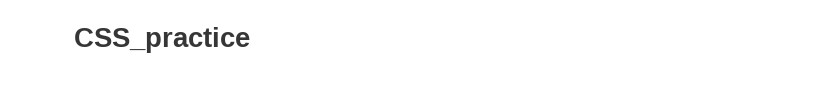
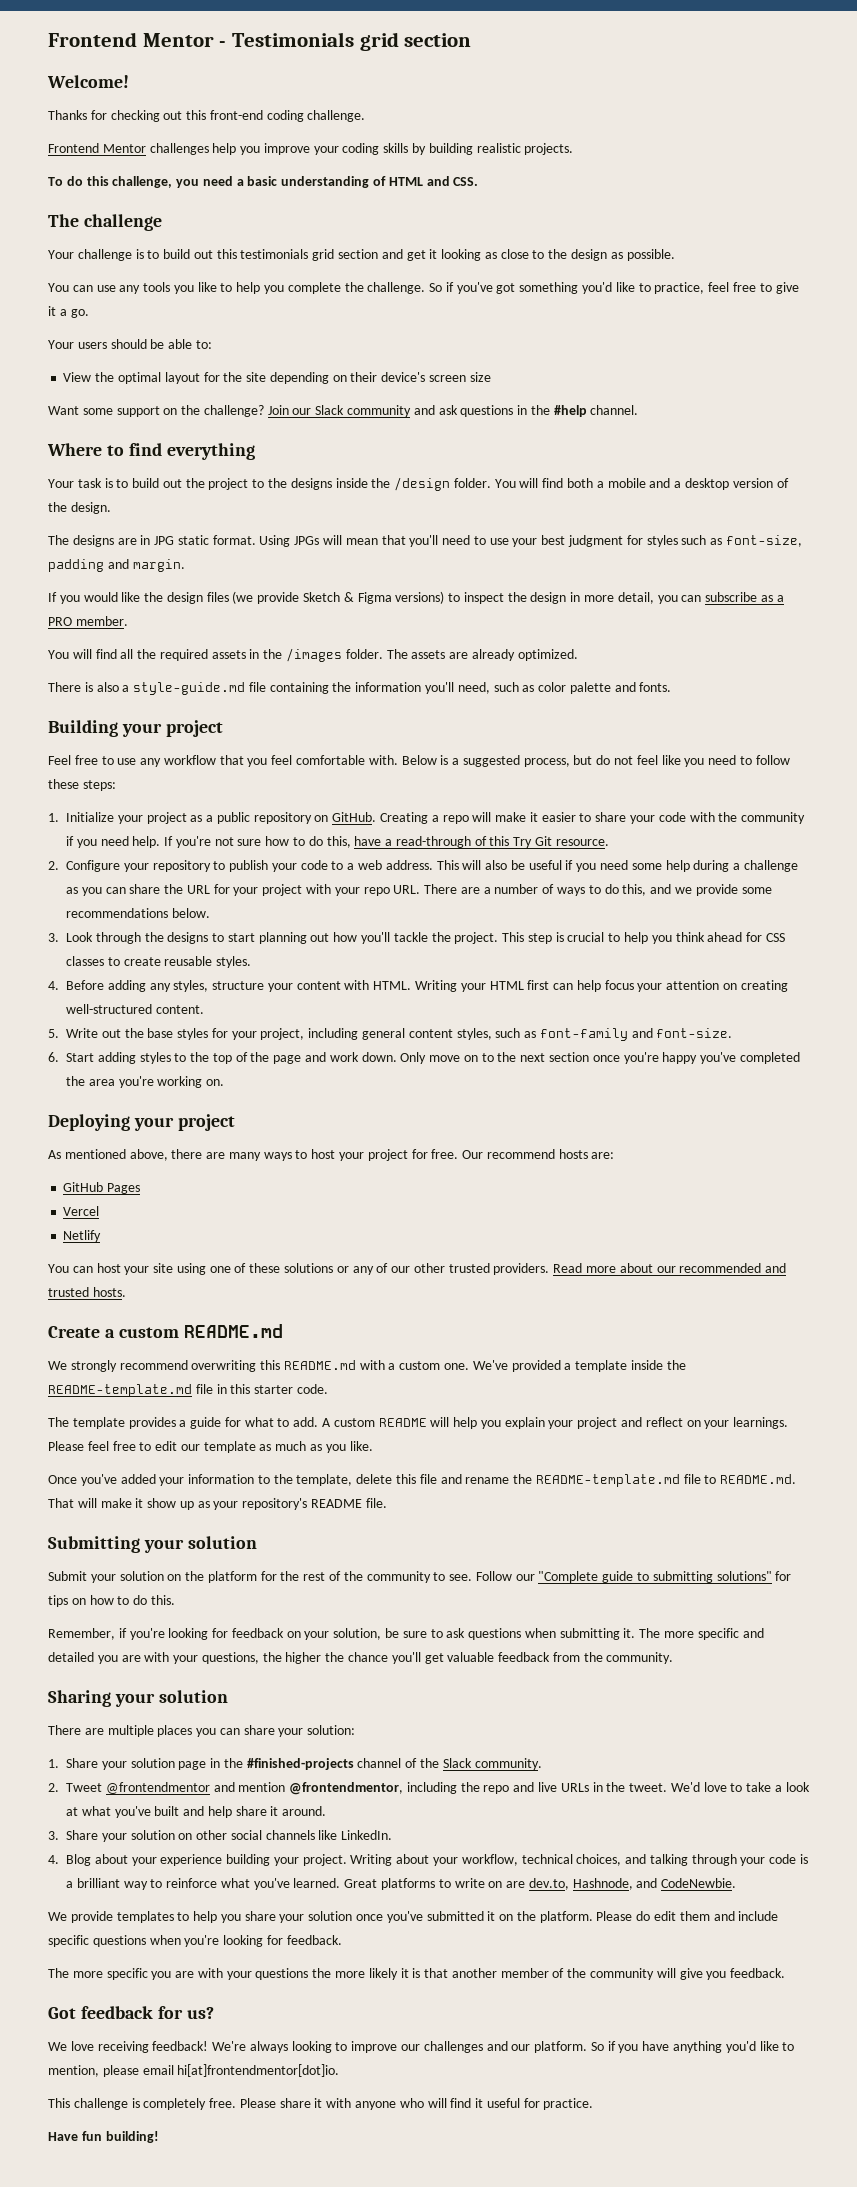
[74,27,250,53] CSS_practice -> [48,32,472,51] [47,75,129,88] [48,110,366,122] [48,143,574,155] [48,176,479,188] [48,214,162,231] [48,249,675,261] [48,282,799,294] [48,306,89,318] [48,339,212,349] [63,372,491,384] [48,405,639,417] [47,443,255,460] [48,477,789,491] [48,502,111,514] [48,535,802,547] [48,559,185,572] [48,591,784,604] [48,616,128,626] [48,648,578,662] [48,682,672,695] [48,720,223,737] [48,755,790,767] [48,779,116,791] [48,812,806,824] [66,836,609,848] [48,860,798,872] [66,884,772,896] [66,908,210,918] [48,932,785,944] [66,956,252,968] [48,980,788,992] [66,1004,204,1014] [48,1028,733,1041] [48,1052,800,1064] [66,1076,225,1088] [48,1114,235,1131] [48,1149,615,1161] [63,1182,141,1194] [63,1206,100,1216] [63,1230,102,1242] [48,1263,787,1275] [48,1287,126,1297] [48,1324,283,1338] [48,1360,686,1372] [48,1384,328,1397] [48,1417,789,1429] [48,1441,373,1453] [48,1474,797,1487] [48,1498,387,1510] [48,1536,257,1553] [48,1571,792,1583] [48,1595,175,1607] [48,1628,764,1640] [48,1652,674,1664] [48,1690,228,1707] [48,1725,356,1737] [48,1758,542,1770] [48,1782,810,1795] [66,1806,327,1818] [48,1830,393,1842] [48,1854,809,1866] [66,1878,737,1890] [48,1911,779,1923] [48,1935,342,1947] [48,1968,786,1980] [48,2006,214,2019] [48,2041,795,2053] [48,2064,340,2077] [48,2098,594,2110] [48,2131,159,2143] Frontend Mentor - Testimonials grid section // Welcome! // Thanks for checking out this front-end coding challenge. // Frontend Mentor challenges help you improve your coding skills by building realistic projects. // To do this challenge, you need a basic understanding of HTML and CSS. // The challenge // Your challenge is to build out this testimonials grid section and get it looking as close to the design as possible. // You can use any tools you like to help you complete the challenge. So if you've got something you'd like to practice, feel free to give it a go. // Your users should be able to: // View the optimal layout for the site depending on their device's screen size // Want some support on the challenge? Join our Slack community and ask questions in the #help channel. // Where to find everything // Your task is to build out the project to the designs inside the /design folder. You will find both a mobile and a desktop version of the design. // The designs are in JPG static format. Using JPGs will mean that you'll need to use your best judgment for styles such as font-size, padding and margin. // If you would like the design files (we provide Sketch & Figma versions) to inspect the design in more detail, you can subscribe as a PRO member. // You will find all the required assets in the /images folder. The assets are already optimized. // There is also a style-guide.md file containing the information you'll need, such as color palette and fonts. // Building your project // Feel free to use any workflow that you feel comfortable with. Below is a suggested process, but do not feel like you need to follow these steps: // 1. Initialize your project as a public repository on GitHub. Creating a repo will make it easier to share your code with the community if you need help. If you're not sure how to do this, have a read-through of this Try Git resource. // 2. Configure your repository to publish your code to a web address. This will also be useful if you need some help during a challenge as you can share the URL for your project with your repo URL. There are a number of ways to do this, and we provide some recommendations below. // 3. Look through the designs to start planning out how you'll tackle the project. This step is crucial to help you think ahead for CSS classes to create reusable styles. // 4. Before adding any styles, structure your content with HTML. Writing your HTML first can help focus your attention on creating well-structured content. // 5. Write out the base styles for your project, including general content styles, such as font-family and font-size. // 6. Start adding styles to the top of the page and work down. Only move on to the next section once you're happy you've completed the area you're working on. // Deploying your project // As mentioned above, there are many ways to host your project for free. Our recommend hosts are: // GitHub Pages // Vercel // Netlify // You can host your site using one of these solutions or any of our other trusted providers. Read more about our recommended and trusted hosts. // Create a custom README.md // We strongly recommend overwriting this README.md with a custom one. We've provided a template inside the README-template.md file in this starter code. // The template provides a guide for what to add. A custom README will help you explain your project and reflect on your learnings. Please feel free to edit our template as much as you like. // Once you've added your information to the template, delete this file and rename the README-template.md file to README.md. That will make it show up as your repository's README file. // Submitting your solution // Submit your solution on the platform for the rest of the community to see. Follow our "Complete guide to submitting solutions" for tips on how to do this. // Remember, if you're looking for feedback on your solution, be sure to ask questions when submitting it. The more specific and detailed you are with your questions, the higher the chance you'll get valuable feedback from the community. // Sharing your solution // There are multiple places you can share your solution: // 1. Share your solution page in the #finished-projects channel of the Slack community. // 2. Tweet @frontendmentor and mention @frontendmentor, including the repo and live URLs in the tweet. We'd love to take a look at what you've built and help share it around. // 3. Share your solution on other social channels like LinkedIn. // 4. Blog about your experience building your project. Writing about your workflow, technical choices, and talking through your code is a brilliant way to reinforce what you've learned. Great platforms to write on are dev.to, Hashnode, and CodeNewbie. // We provide templates to help you share your solution once you've submitted it on the platform. Please do edit them and include specific questions when you're looking for feedback. // The more specific you are with your questions the more likely it is that another member of the community will give you feedback. // Got feedback for us? // We love receiving feedback! We're always looking to improve our challenges and our platform. So if you have anything you'd like to mention, please email hi[at]frontendmentor[dot]io. // This challenge is completely free. Please share it with anyone who will find it useful for practice. // Have fun building!

